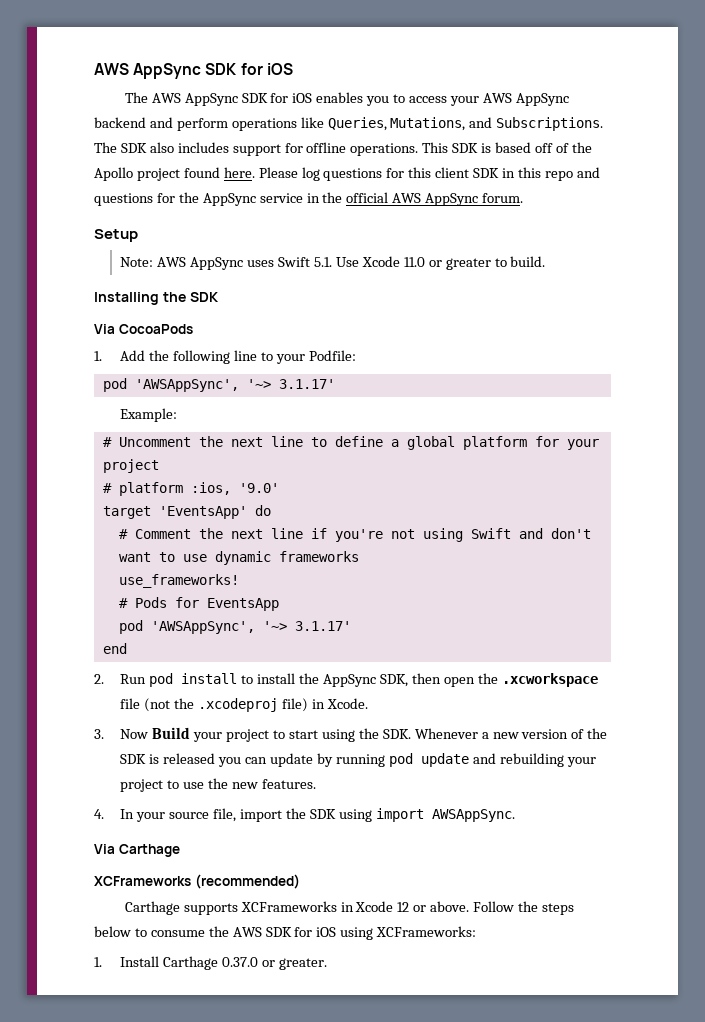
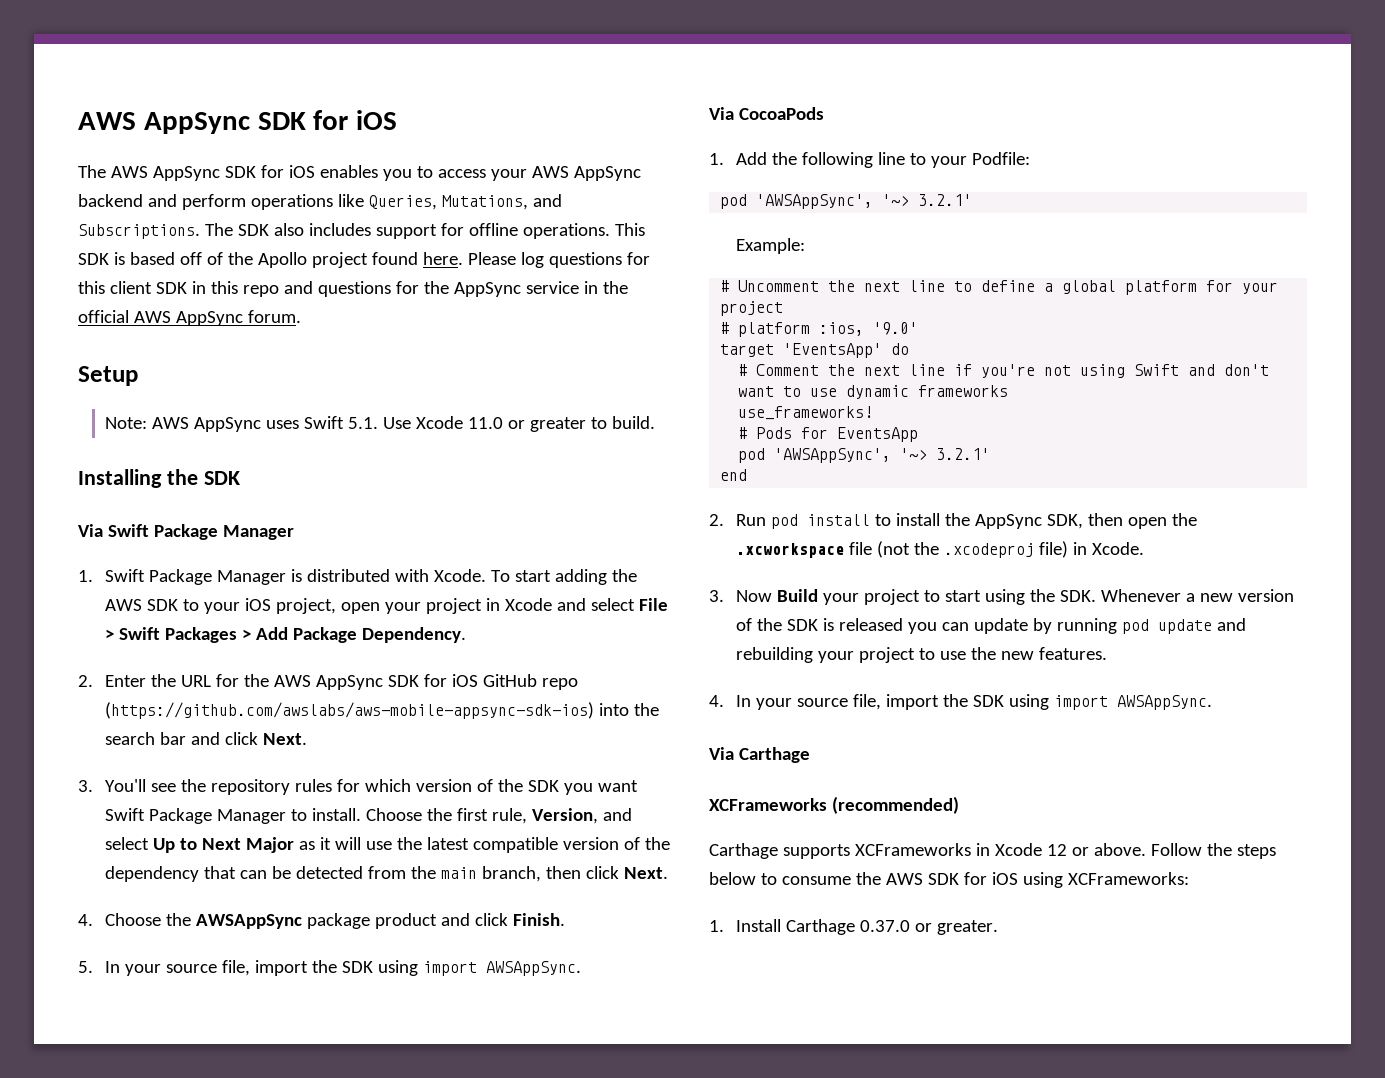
(219, 297) none -> [78,524,294,540] [78,569,637,585] [104,598,668,614] [104,627,466,643] [78,674,578,690] [104,702,659,719] [104,732,307,745] [78,779,638,795] [104,808,632,824] [104,837,670,853] [104,866,668,882] [78,913,565,929] [78,960,581,976] // Via Swift Package Manager // 1. Swift Package Manager is distributed with Xcode. To start adding the AWS SDK to your iOS project, open your project in Xcode and select File > Swift Packages > Add Package Dependency. // 2. Enter the URL for the AWS AppSync SDK for iOS GitHub repo (https://github.com/awslabs/aws-mobile-appsync-sdk-ios) into the search bar and click Next. // 3. You'll see the repository rules for which version of the SDK you want Swift Package Manager to install. Choose the first rule, Version, and select Up to Next Major as it will use the latest compatible version of the dependency that can be detected from the main branch, then click Next. // 4. Choose the AWSAppSync package product and click Finish. // 5. In your source file, import the SDK using import AWSAppSync.
[278,379,335,389] 3.1.17' -> [918,194,973,206] 3.2.1'
[294,621,351,631] 3.1.17' -> [936,448,991,460] 3.2.1'

